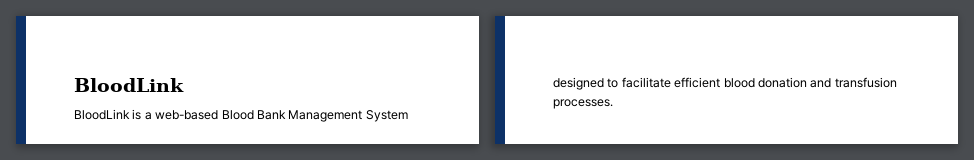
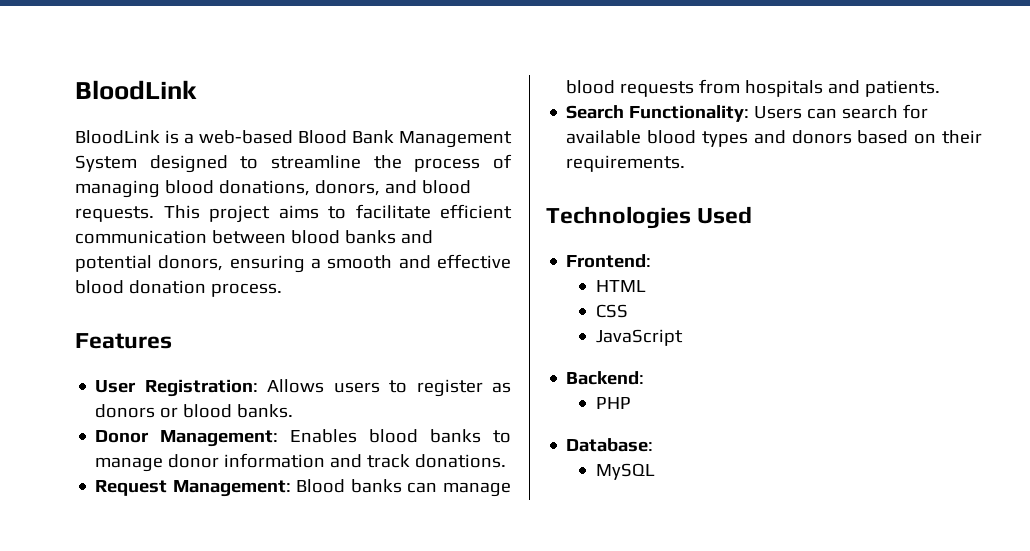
[621,77,897,88] [553,99,613,109] facilitate efficient blood donation and transfusion processes. -> [271,154,512,172] [75,180,471,198] [75,204,512,223] [75,230,433,244] [75,254,511,273] [75,280,282,297] [75,333,172,349] [95,379,511,397] [95,404,294,418] [95,429,511,447] [95,453,507,472] [95,479,511,497] [566,79,941,97] [566,104,929,122] [566,130,982,147] [566,155,686,172] [546,206,753,229] [566,254,652,268] [595,280,646,292] [595,304,628,318] [595,329,683,346] [566,371,645,385] [595,397,631,409] [566,438,654,452] [595,463,655,480] streamline the process of managing blood donations, donors, and blood requests. This project aims to facilitate efficient communication between blood banks and potential donors, ensuring a smooth and effective blood donation process. // Features // User Registration: Allows users to register as donors or blood banks. // Donor Management: Enables blood banks to manage donor information and track donations. // Request Management: Blood banks can manage blood requests from hospitals and patients. // Search Functionality: Users can search for available blood types and donors based on their requirements. // Technologies Used // Frontend: // HTML // CSS // JavaScript // Backend: // PHP // Database: // MySQL

